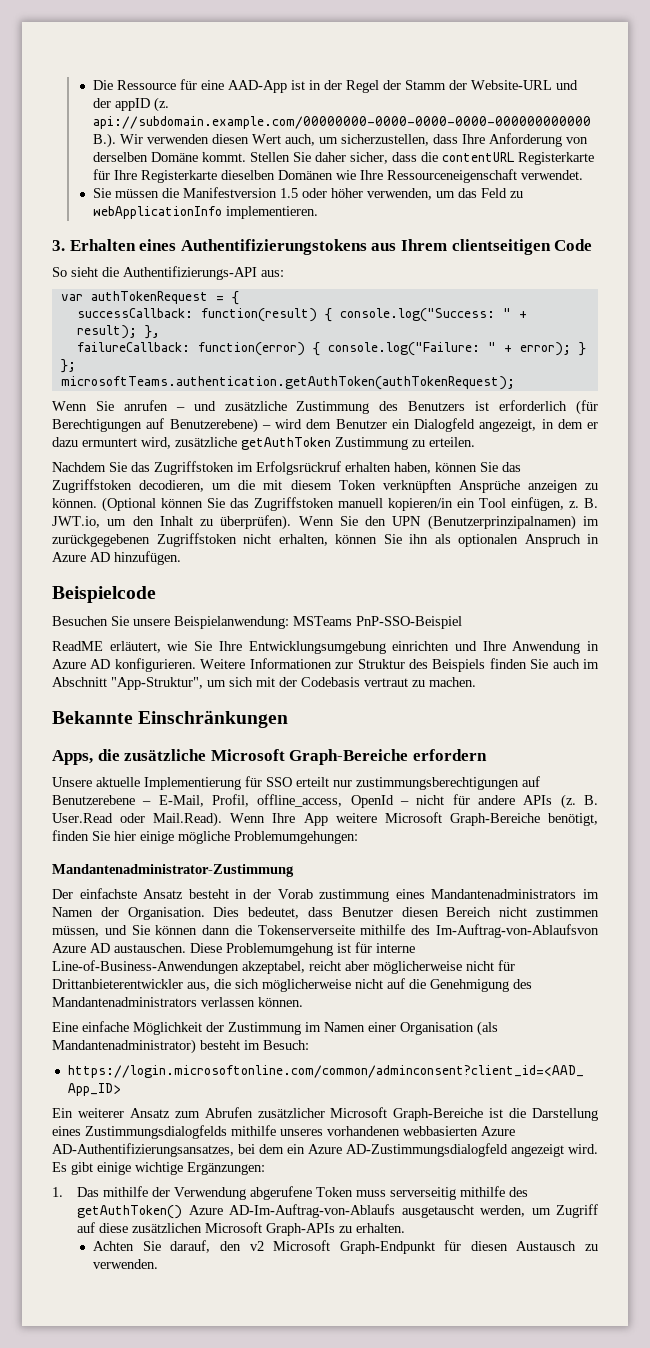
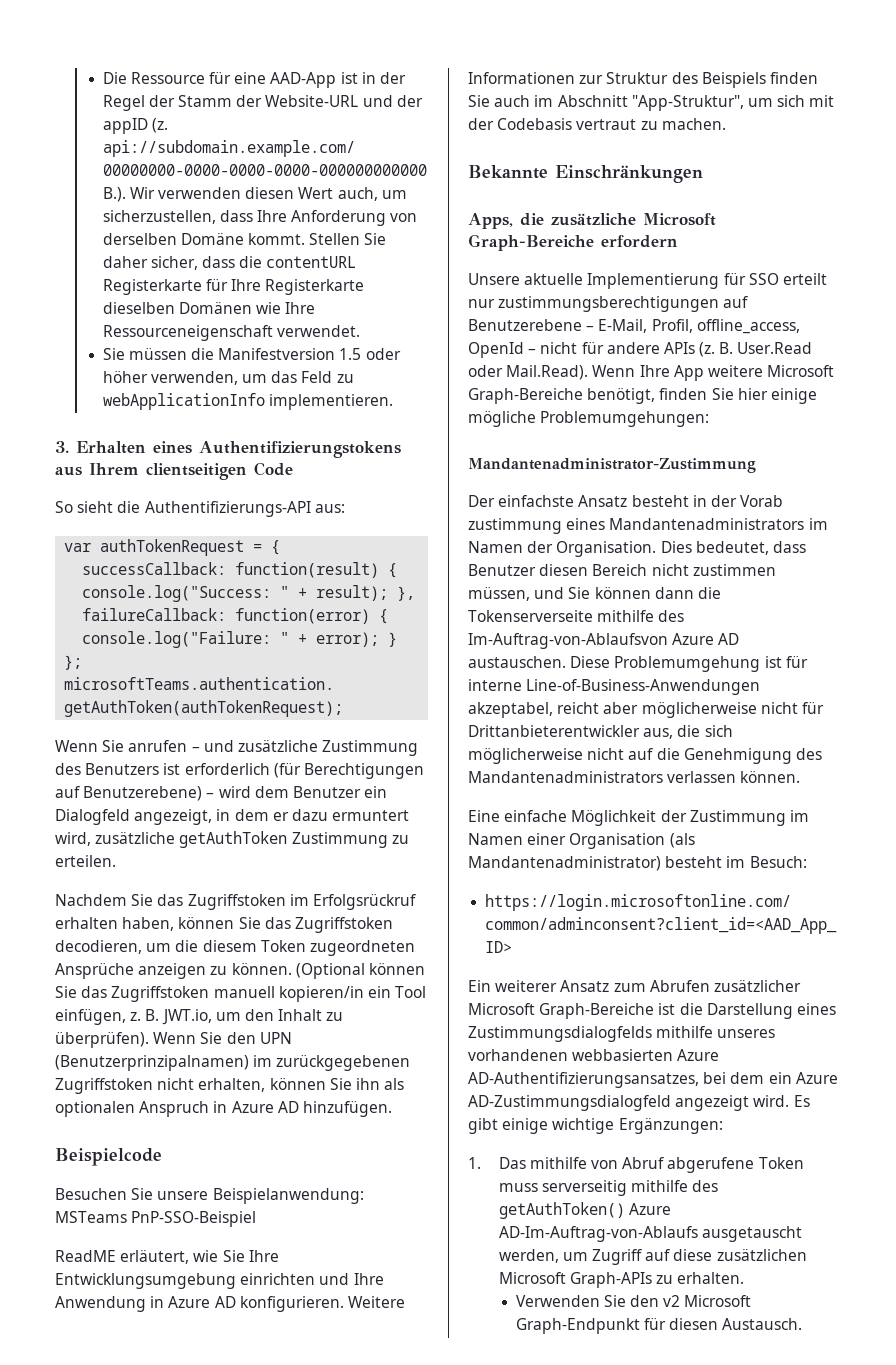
[263,480,283,490] mit -> (199, 946) none
[382,479,452,493] verknüpften -> [309,940,415,956] zugeordneten
[152,1187,247,1200] der Verwendung -> [591,1157,665,1169] von Abruf
[93,1240,211,1253] Achten Sie darauf, -> [515,1295,626,1307] Verwenden Sie
[516,1241,599,1251] [93,1259,159,1269] Austausch zu verwenden. -> [722,1318,803,1330] Austausch.

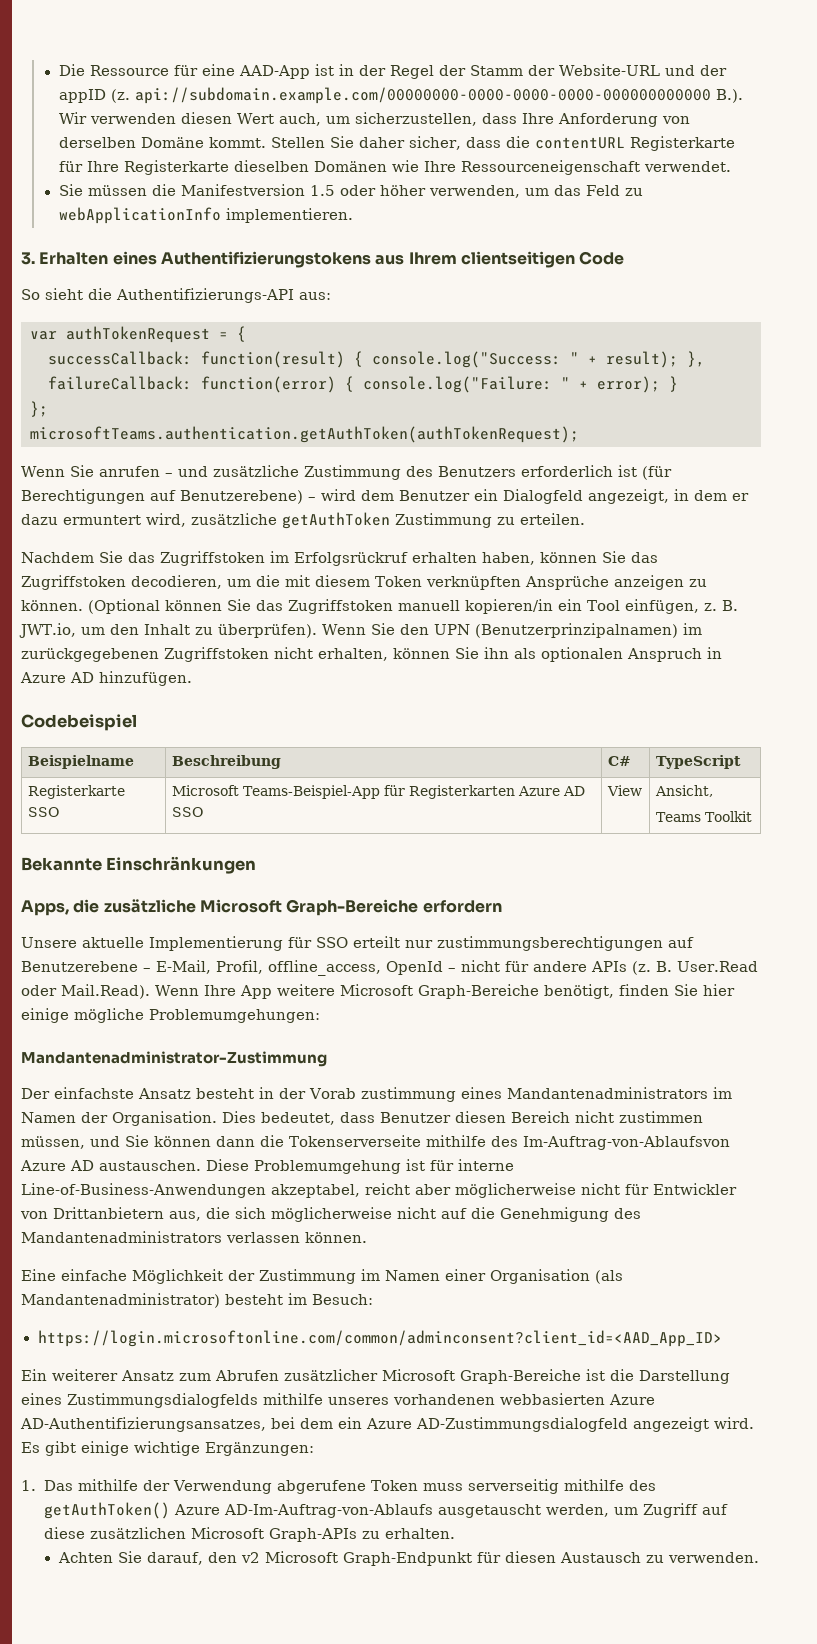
[163,763,270,775] ist erforderlich -> [520,465,637,477] erforderlich ist
(199, 946) none -> [285,575,310,587] mit
[309,940,415,956] zugeordneten -> [425,576,521,590] verknüpften
[55,1148,162,1166] [55,1188,364,1204] [55,1211,257,1227] [55,1250,279,1264] [55,1273,384,1289] [55,1296,405,1312] [468,72,818,88] [468,95,835,111] [468,118,726,130] Beispielcode // Besuchen Sie unsere Beispielanwendung: MSTeams PnP-SSO-Beispiel // ReadME erläutert, wie Sie Ihre Entwicklungsumgebung einrichten und Ihre Anwendung in Azure AD konfigurieren. Weitere Informationen zur Struktur des Beispiels finden Sie auch im Abschnitt "App-Struktur", um sich mit der Codebasis vertraut zu machen. -> [21,714,137,731] [27,755,134,769] [171,755,281,769] [607,756,631,766] [655,755,741,769] [27,785,125,799] [27,807,59,817] [171,785,585,799] [171,807,203,817] [606,785,642,796] [654,785,713,797] [655,811,752,822] Codebeispiel // Beispielname | Beschreibung | C# | TypeScript // Registerkarte SSO | Microsoft Teams-Beispiel-App für Registerkarten Azure AD SSO | View | Ansicht, // Teams Toolkit
[468,725,640,737] Drittanbieterentwickler -> [653,1183,737,1195] [20,1207,164,1219] Entwickler von Drittanbietern
[591,1157,665,1169] von Abruf -> [142,1480,273,1494] der Verwendung
[515,1295,626,1307] Verwenden Sie -> [57,1551,203,1565] Achten Sie darauf,
[722,1318,803,1330] Austausch. -> [559,1552,759,1563] Austausch zu verwenden.

